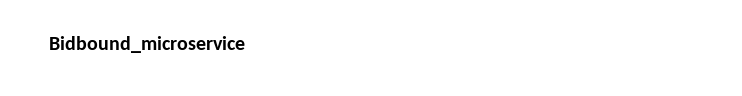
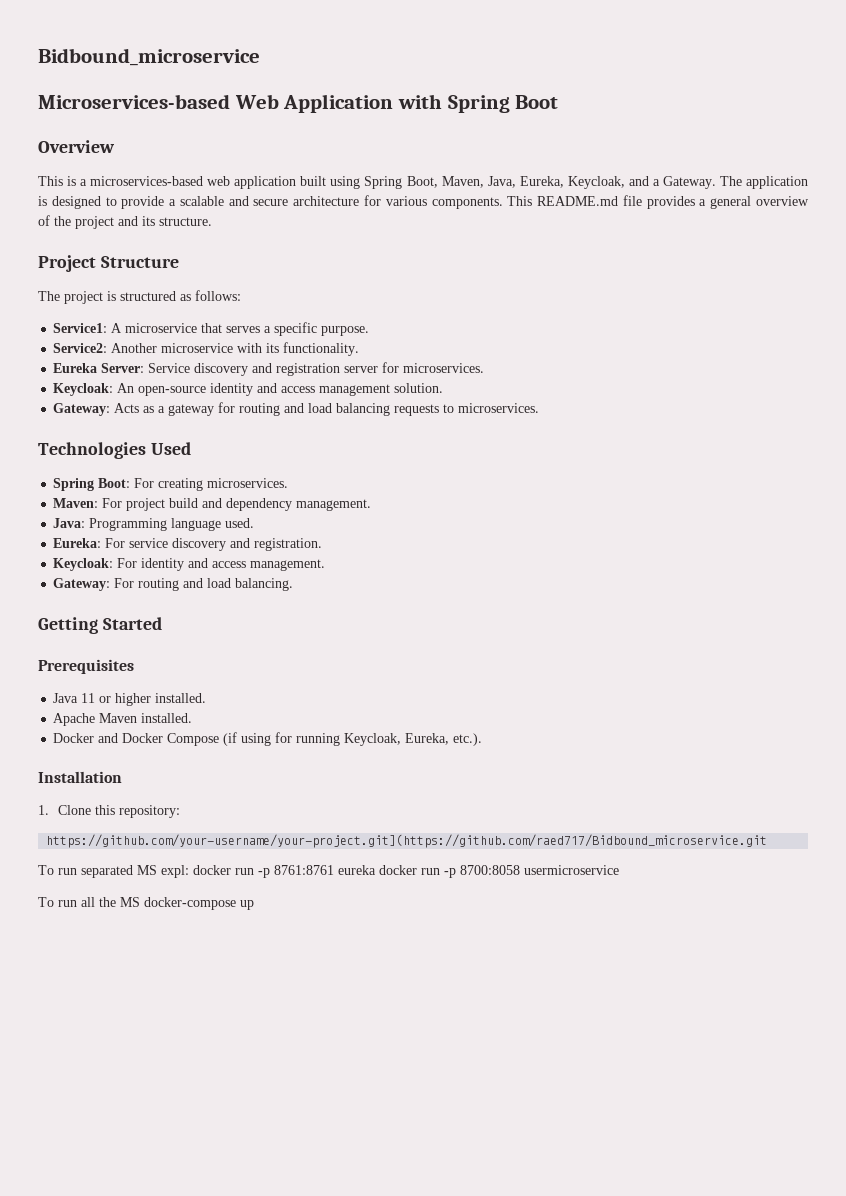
(245, 44) none -> [38,94,559,113] [38,140,115,153] [38,176,808,189] [38,195,810,209] [38,215,212,229] [38,255,179,272] [38,290,241,304] [53,322,370,336] [53,342,360,356] [53,362,485,376] [53,383,444,396] [53,402,540,416] [38,442,191,459] [53,478,289,491] [53,498,372,511] [53,518,255,531] [53,538,323,551] [53,558,326,571] [53,578,294,591] [38,617,162,634] [38,659,134,674] [53,693,207,706] [53,713,193,726] [53,732,483,746] [38,771,122,783] [38,805,181,818] [46,834,768,848] [38,865,619,878] [38,897,254,910] // Microservices-based Web Application with Spring Boot // Overview // This is a microservices-based web application built using Spring Boot, Maven, Java, Eureka, Keycloak, and a Gateway. The application is designed to provide a scalable and secure architecture for various components. This README.md file provides a general overview of the project and its structure. // Project Structure // The project is structured as follows: // Service1: A microservice that serves a specific purpose. // Service2: Another microservice with its functionality. // Eureka Server: Service discovery and registration server for microservices. // Keycloak: An open-source identity and access management solution. // Gateway: Acts as a gateway for routing and load balancing requests to microservices. // Technologies Used // Spring Boot: For creating microservices. // Maven: For project build and dependency management. // Java: Programming language used. // Eureka: For service discovery and registration. // Keycloak: For identity and access management. // Gateway: For routing and load balancing. // Getting Started // Prerequisites // Java 11 or higher installed. // Apache Maven installed. // Docker and Docker Compose (if using for running Keycloak, Eureka, etc.). // Installation // 1. Clone this repository: // https://github.com/your-username/your-project.git](https://github.com/raed717/Bidbound_microservice.git // To run separated MS expl: docker run -p 8761:8761 eureka docker run -p 8700:8058 usermicroservice // To run all the MS docker-compose up

